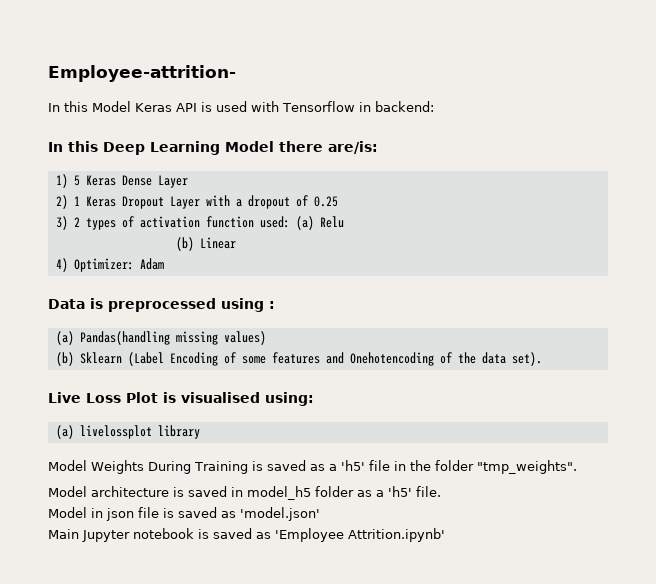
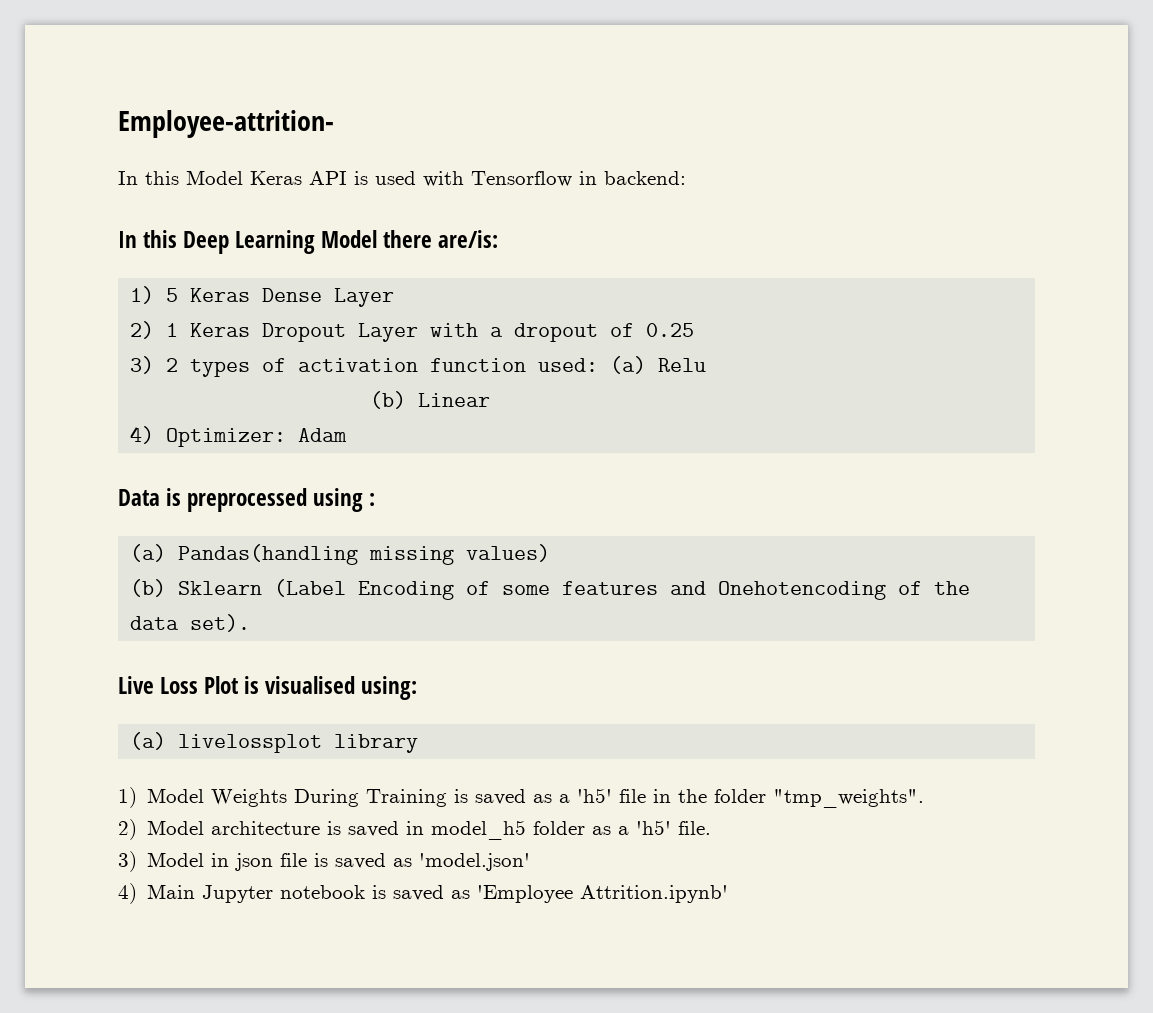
(200, 432) none -> [118,787,137,808] 1)
(577, 467) none -> [118,819,137,840] 2)
(441, 491) none -> [118,851,137,872] 3)
(320, 514) none -> [118,883,137,904] 4)

